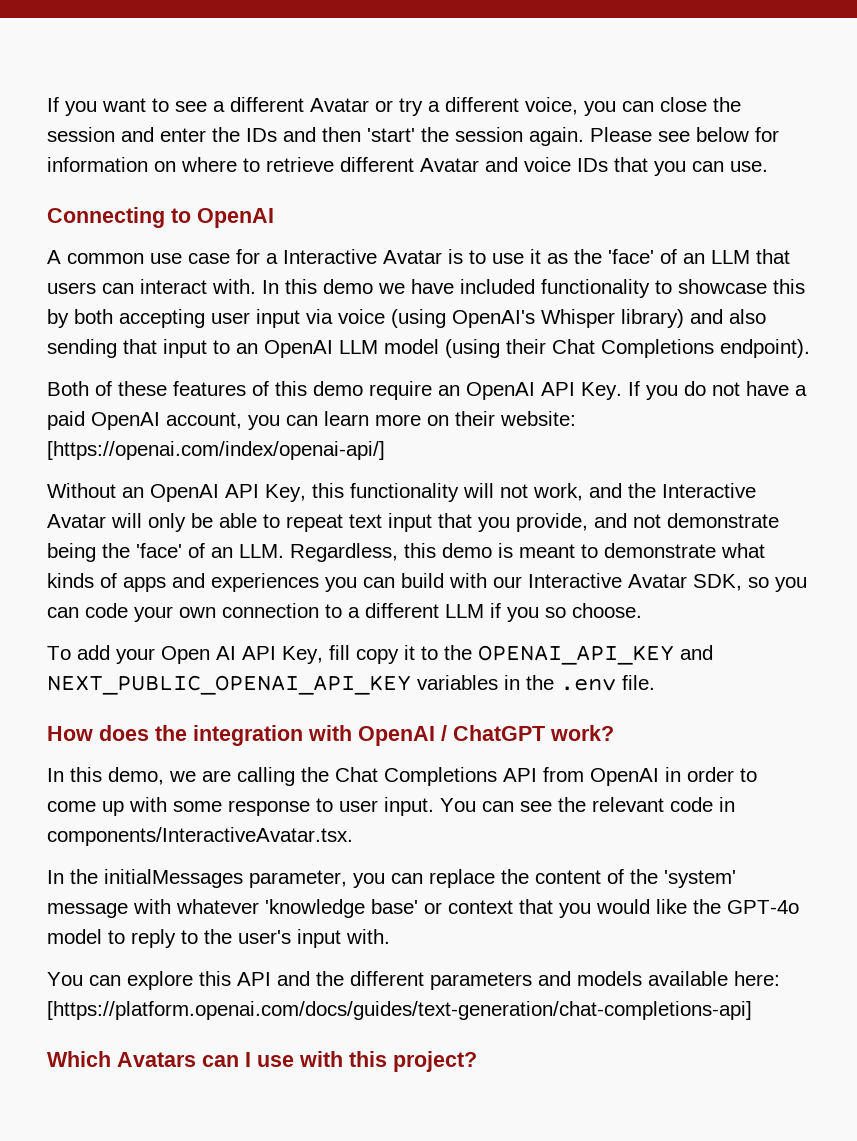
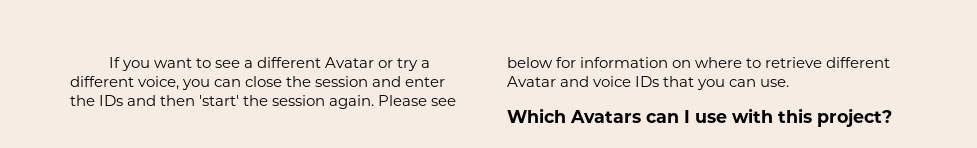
[47,207,274,228] [47,249,790,264] [47,279,805,298] [47,309,766,328] [47,339,810,358] [47,381,807,400] [47,411,576,430] [47,441,385,460] [47,483,756,502] [47,513,779,532] [47,543,765,562] [47,573,807,592] [47,603,642,622] [47,645,713,665] [47,675,655,695] [47,725,614,746] [47,767,757,786] [47,797,735,816] [47,827,353,846] [47,869,736,888] [47,899,799,918] [47,929,390,948] [47,971,780,990] [47,1001,752,1020] // Connecting to OpenAI // A common use case for a Interactive Avatar is to use it as the 'face' of an LLM that users can interact with. In this demo we have included functionality to showcase this by both accepting user input via voice (using OpenAI's Whisper library) and also sending that input to an OpenAI LLM model (using their Chat Completions endpoint). // Both of these features of this demo require an OpenAI API Key. If you do not have a paid OpenAI account, you can learn more on their website: [https://openai.com/index/openai-api/] // Without an OpenAI API Key, this functionality will not work, and the Interactive Avatar will only be able to repeat text input that you provide, and not demonstrate being the 'face' of an LLM. Regardless, this demo is meant to demonstrate what kinds of apps and experiences you can build with our Interactive Avatar SDK, so you can code your own connection to a different LLM if you so choose. // To add your Open AI API Key, fill copy it to the OPENAI_API_KEY and NEXT_PUBLIC_OPENAI_API_KEY variables in the .env file. // How does the integration with OpenAI / ChatGPT work? // In this demo, we are calling the Chat Completions API from OpenAI in order to come up with some response to user input. You can see the relevant code in components/InteractiveAvatar.tsx. // In the initialMessages parameter, you can replace the content of the 'system' message with whatever 'knowledge base' or context that you would like the GPT-4o model to reply to the user's input with. // You can explore this API and the different parameters and models available here: [https://platform.openai.com/docs/guides/text-generation/chat-completions-api] -> (790, 83) none

